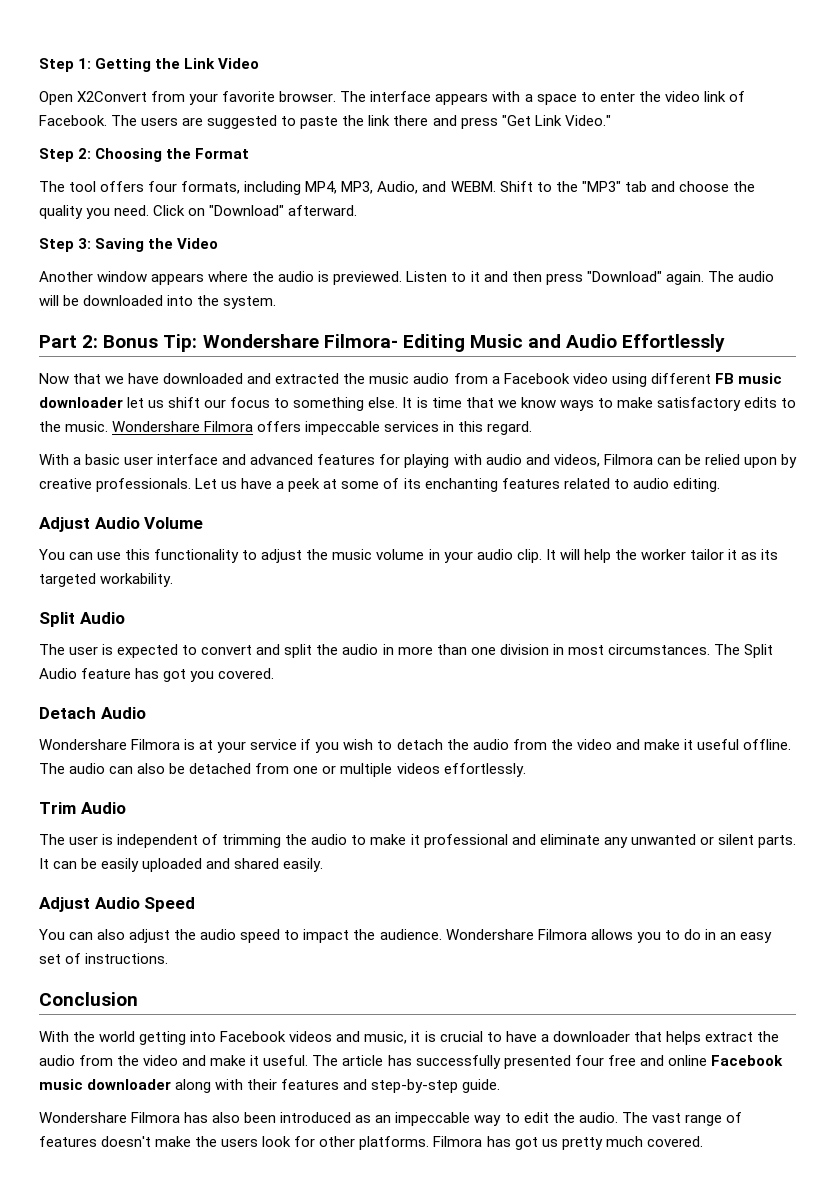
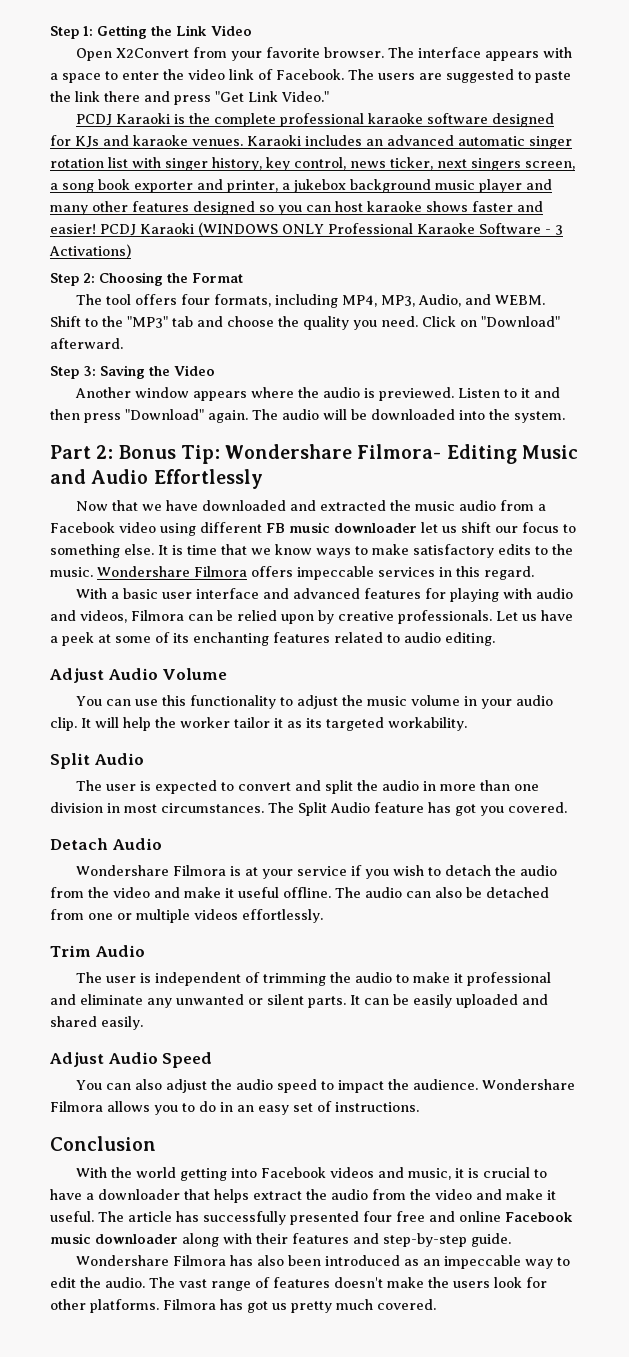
(611, 120) none -> [76,113,555,127] [50,135,572,149] [50,157,575,171] [50,179,552,193] [50,201,543,215] [50,222,563,236] [49,244,131,258] // PCDJ Karaoki is the complete professional karaoke software designed for KJs and karaoke venues. Karaoki includes an advanced automatic singer rotation list with singer history, key control, news ticker, next singers screen, a song book exporter and printer, a jukebox background music player and many other features designed so you can host karaoke shows faster and easier! PCDJ Karaoki (WINDOWS ONLY Professional Karaoke Software - 3 Activations)

